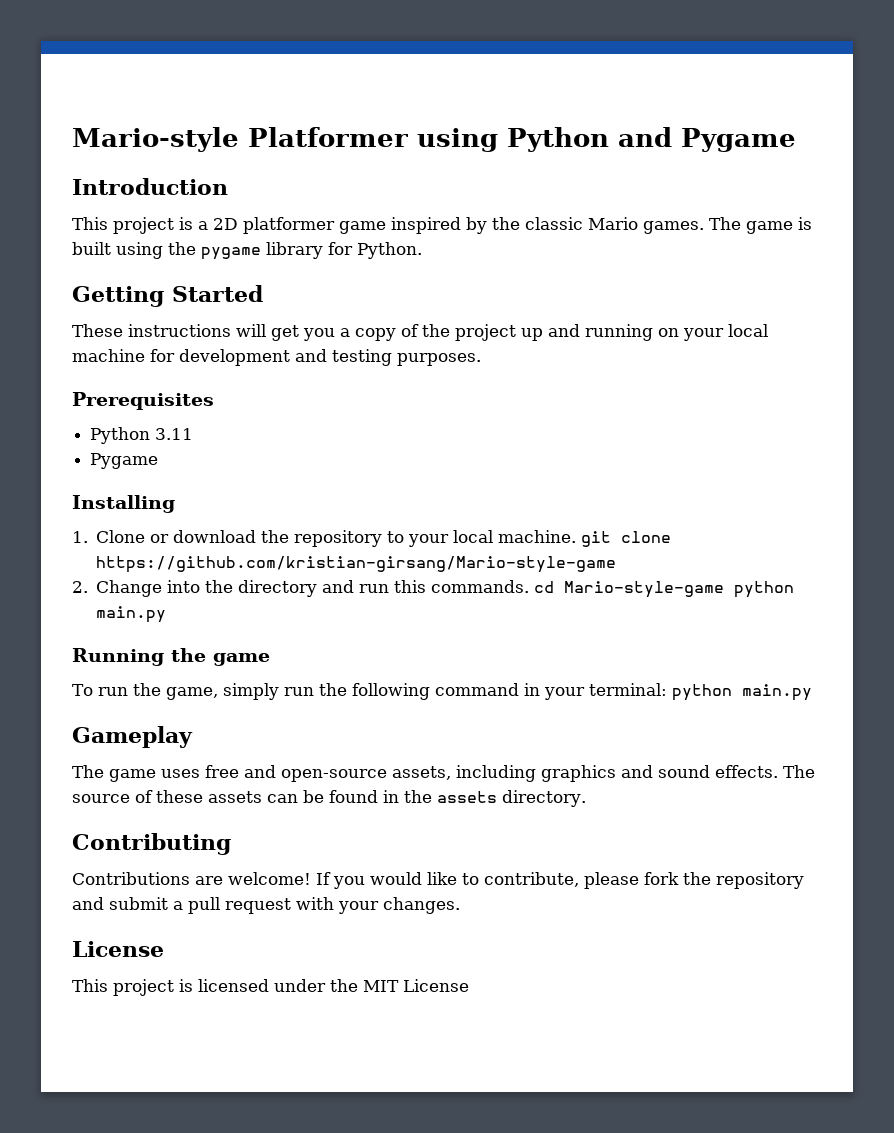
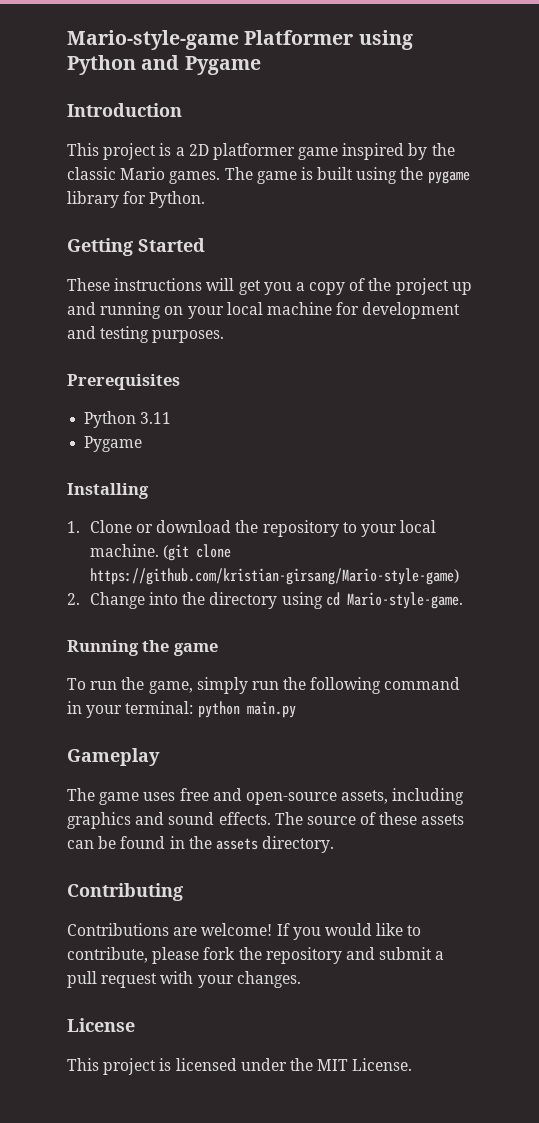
[72,127,239,152] Mario-style -> [67,30,239,50] Mario-style-game
[581,531,672,547] [96,556,617,573] git clone https://github.com/kristian-girsang/Mario-style-game -> [162,544,231,561] [89,568,459,585] (git clone https://github.com/kristian-girsang/Mario-style-game)
[322,580,795,598] [96,606,167,623] and run this commands. cd Mario-style-game python main.py -> [281,592,463,609] using cd Mario-style-game.
[403,979,469,992] License -> [352,1058,413,1071] License.

